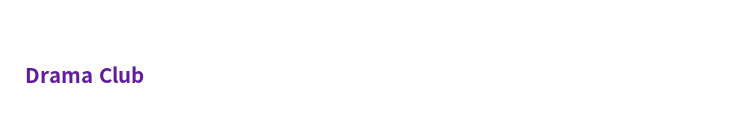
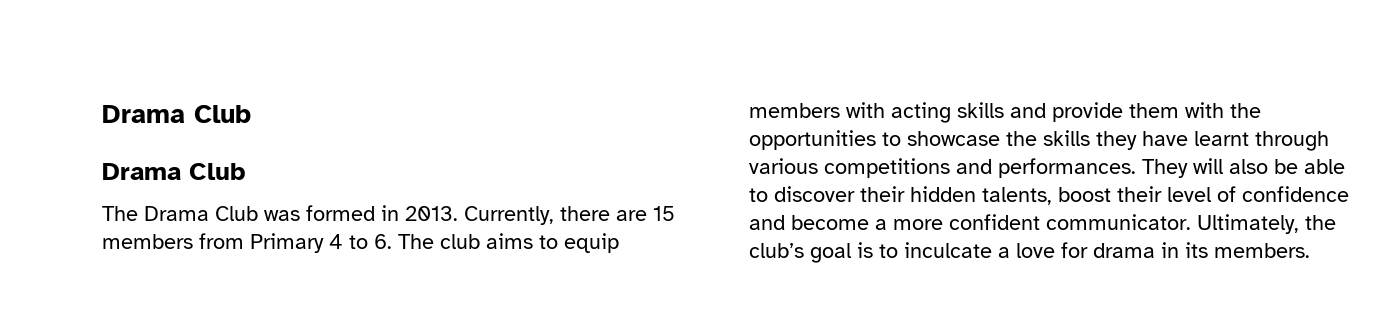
[25,66,144,83] Drama Club -> [102,105,251,123] [102,163,246,180] [102,205,675,225] [102,233,619,253] [749,102,1261,123] [749,130,1329,151] [749,158,1345,178] [749,186,1349,205] [749,214,1336,234] [749,242,1310,263] Drama Club // Drama Club // The Drama Club was formed in 2013. Currently, there are 15 members from Primary 4 to 6. The club aims to equip members with acting skills and provide them with the opportunities to showcase the skills they have learnt through various competitions and performances. They will also be able to discover their hidden talents, boost their level of confidence and become a more confident communicator. Ultimately, the club’s goal is to inculcate a love for drama in its members.

